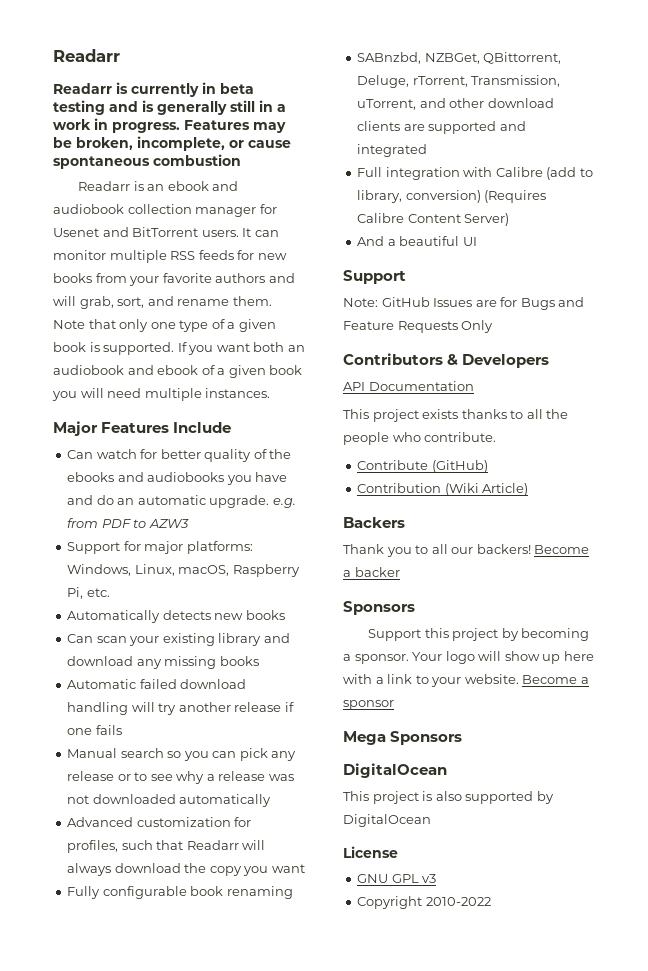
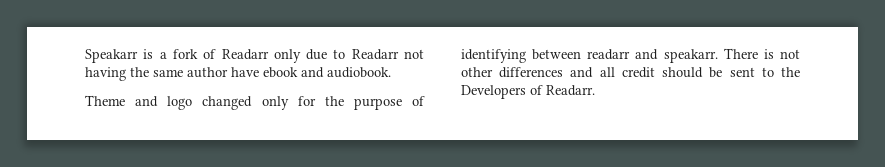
[53,49,120,62] [53,82,254,97] [53,100,286,115] [53,118,286,133] [53,136,291,151] [53,154,241,169] [78,181,239,191] [53,204,277,217] [53,227,279,237] [53,250,287,263] [53,273,295,286] [53,296,272,309] [53,319,276,332] [53,342,305,355] [53,365,303,378] [52,388,271,401] [53,421,232,436] [67,449,292,462] [67,472,288,485] [67,495,296,508] [67,518,189,528] [67,541,253,554] [67,564,300,577] [67,587,110,599] [67,610,285,623] [67,633,290,646] [67,656,259,669] [67,679,247,689] [67,702,294,715] [67,725,122,735] [67,748,297,761] [67,771,294,784] [67,794,272,807] [67,817,252,827] [67,840,266,853] [67,863,305,876] [67,886,293,899] [357,52,562,64] [357,75,561,88] [357,98,554,110] [357,121,526,134] [357,144,428,157] [357,167,593,180] [357,190,547,203] [357,213,510,226] [357,236,477,246] [343,270,406,284] [343,297,585,310] [343,320,494,333] [343,353,550,368] [343,381,474,391] [343,409,569,422] [343,432,497,445] [357,460,488,473] [357,483,529,496] [343,517,405,528] [343,544,590,557] [343,567,400,577] [343,601,415,615] [368,628,590,641] [343,651,594,664] [343,674,589,687] [343,700,394,710] [343,731,463,745] [343,763,447,778] [343,791,554,804] [343,814,431,827] [343,846,398,858] [357,874,437,883] [357,896,491,909] Readarr // Readarr is currently in beta testing and is generally still in a work in progress. Features may be broken, incomplete, or cause spontaneous combustion // Readarr is an ebook and audiobook collection manager for Usenet and BitTorrent users. It can monitor multiple RSS feeds for new books from your favorite authors and will grab, sort, and rename them. Note that only one type of a given book is supported. If you want both an audiobook and ebook of a given book you will need multiple instances. // Major Features Include // Can watch for better quality of the ebooks and audiobooks you have and do an automatic upgrade. e.g. from PDF to AZW3 // Support for major platforms: Windows, Linux, macOS, Raspberry Pi, etc. // Automatically detects new books // Can scan your existing library and download any missing books // Automatic failed download handling will try another release if one fails // Manual search so you can pick any release or to see why a release was not downloaded automatically // Advanced customization for profiles, such that Readarr will always download the copy you want // Fully configurable book renaming // SABnzbd, NZBGet, QBittorrent, Deluge, rTorrent, Transmission, uTorrent, and other download clients are supported and integrated // Full integration with Calibre (add to library, conversion) (Requires Calibre Content Server) // And a beautiful UI // Support // Note: GitHub Issues are for Bugs and Feature Requests Only // Contributors & Developers // API Documentation // This project exists thanks to all the people who contribute. // Contribute (GitHub) // Contribution (Wiki Article) // Backers // Thank you to all our backers! Become a backer // Sponsors // Support this project by becoming a sponsor. Your logo will show up here with a link to your website. Become a sponsor // Mega Sponsors // DigitalOcean // This project is also supported by DigitalOcean // License // GNU GPL v3 // Copyright 2010-2022 -> [85,49,425,63] [85,67,391,81] [85,95,425,110] [461,48,800,63] [461,67,800,78] [461,85,595,99] Speakarr is a fork of Readarr only due to Readarr not having the same author have ebook and audiobook. // Theme and logo changed only for the purpose of identifying between readarr and speakarr. There is not other differences and all credit should be sent to the Developers of Readarr.

